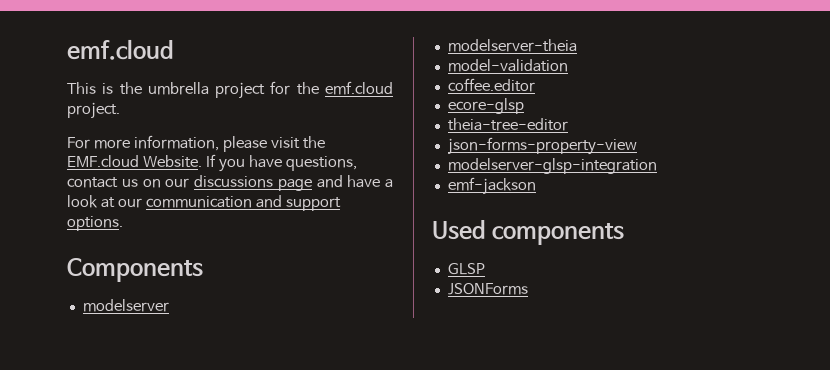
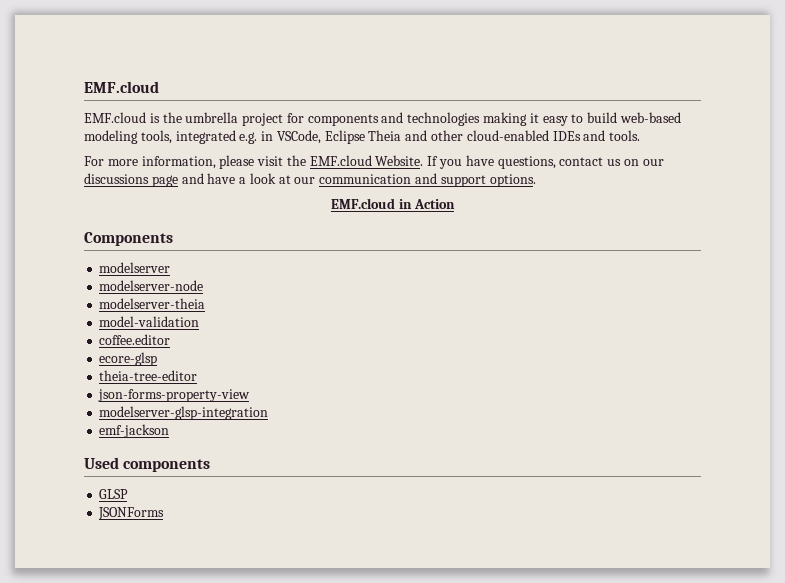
[67,39,174,60] [67,82,96,94] emf.cloud // This -> [84,81,159,93] [84,112,146,123] EMF.cloud // EMF.cloud
[296,81,393,95] [67,102,120,119] the emf.cloud project. -> [307,112,681,126] [84,130,641,144] components and technologies making it easy to build web-based modeling tools, integrated e.g. in VSCode, Eclipse Theia and other cloud-enabled IDEs and tools.
(123, 223) none -> [331,198,455,209] // EMF.cloud in Action
(169, 305) none -> [99,280,204,291] // modelserver-node

